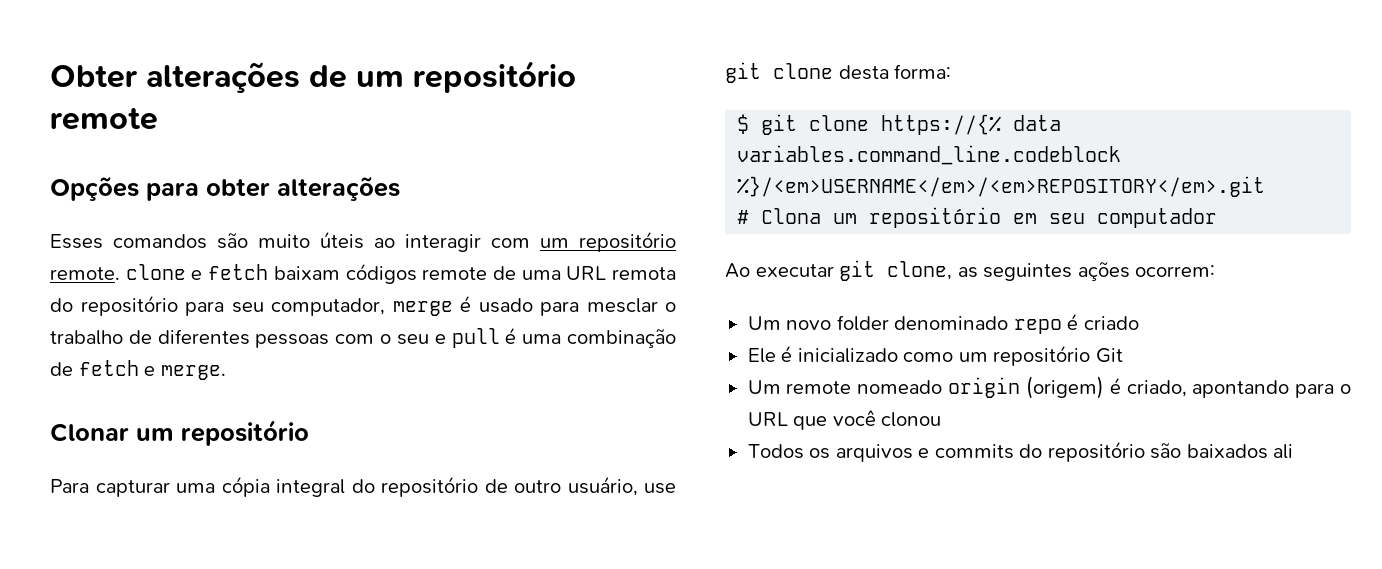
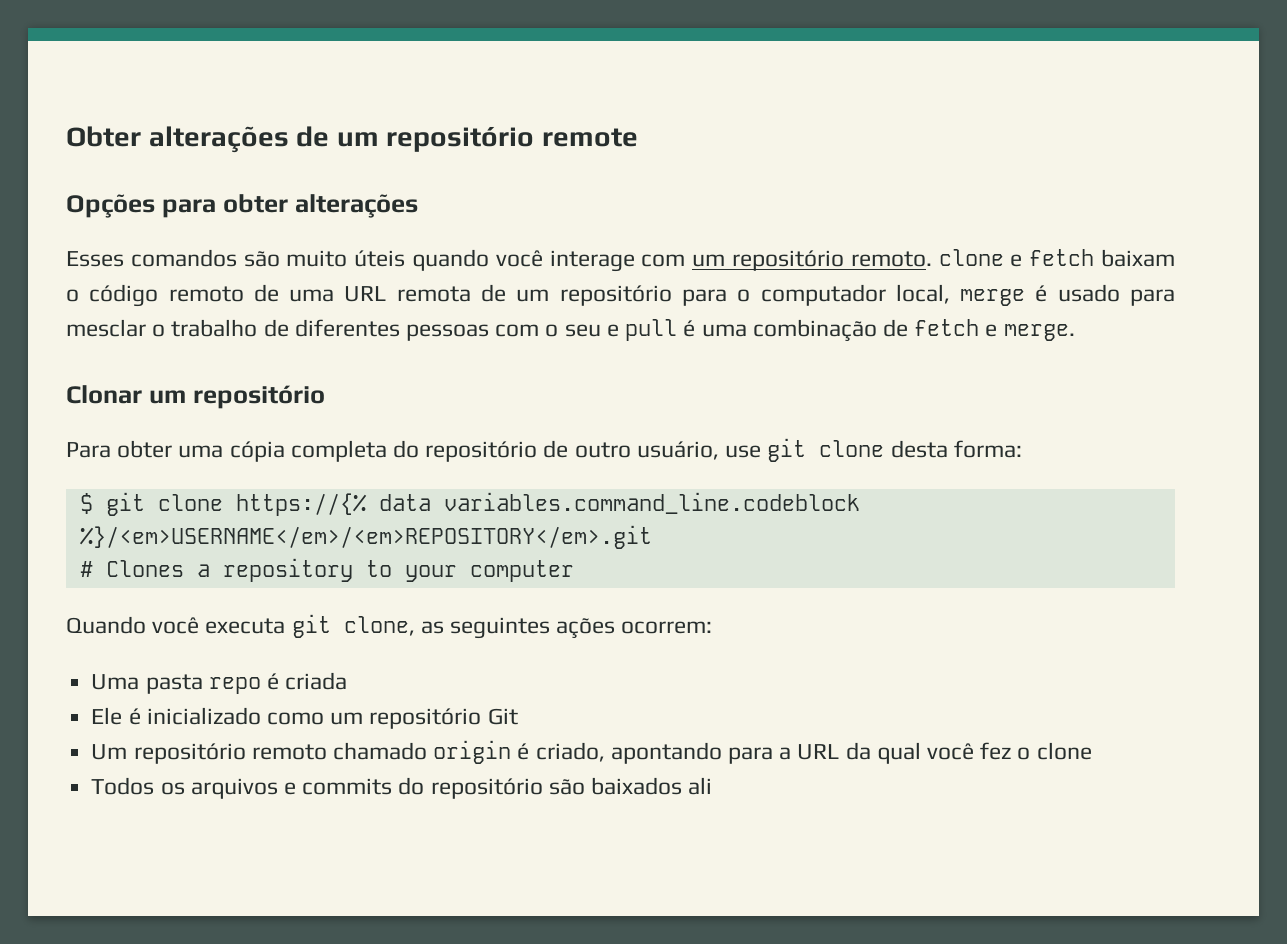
[374,234,481,252] ao interagir -> [412,249,635,272] quando você interage
[50,267,120,280] remote. -> [850,251,932,267] remoto.
[345,263,488,284] códigos remote -> [66,284,244,307] o código remoto
[50,295,385,316] do repositório para seu computador, -> [481,284,950,306] de um repositório para o computador local,
[95,480,170,497] capturar -> [117,440,173,458] obter
[276,479,345,497] integral -> [290,440,387,462] completa
[761,207,1218,228] [725,263,834,278] Clona um repositório em seu computador // Ao executar -> [105,558,574,582] [66,616,286,634] Clones a repository to your computer // Quando você executa
[747,315,1009,331] Um novo folder denominado -> [91,674,203,694] Uma pasta
[1083,316,1139,330] criado -> [285,672,348,690] criada
[786,376,1351,399] [747,410,942,430] remote nomeado origin (origem) é criado, apontando para o URL que você clonou -> [133,740,1092,764] repositório remoto chamado origin é criado, apontando para a URL da qual você fez o clone

